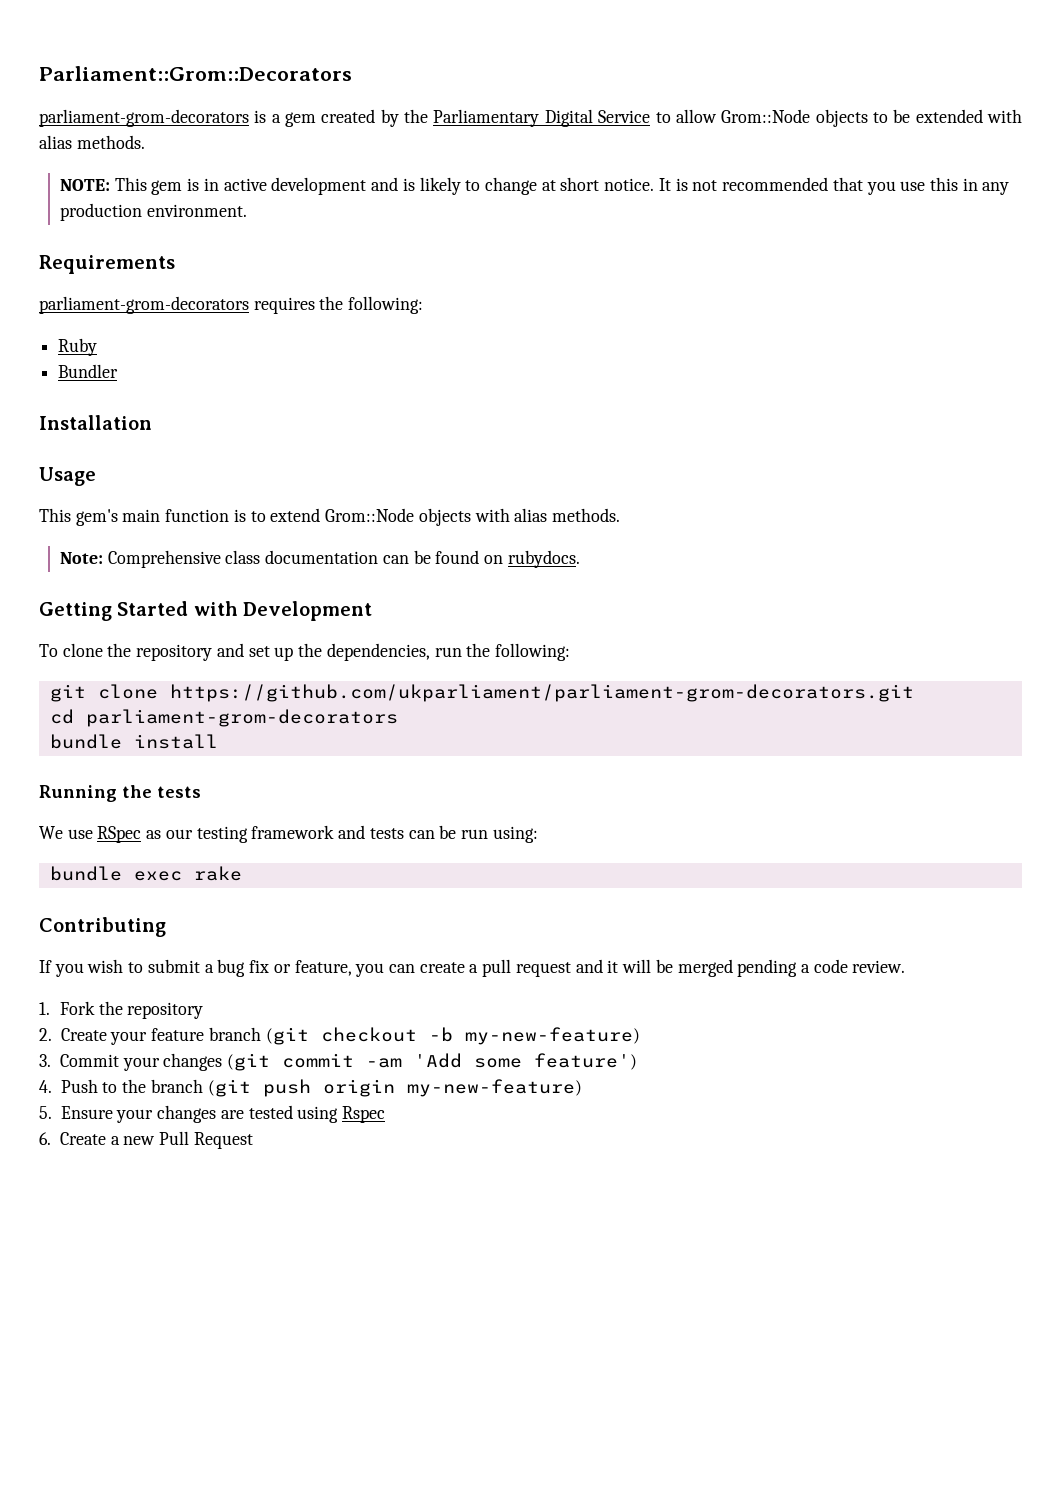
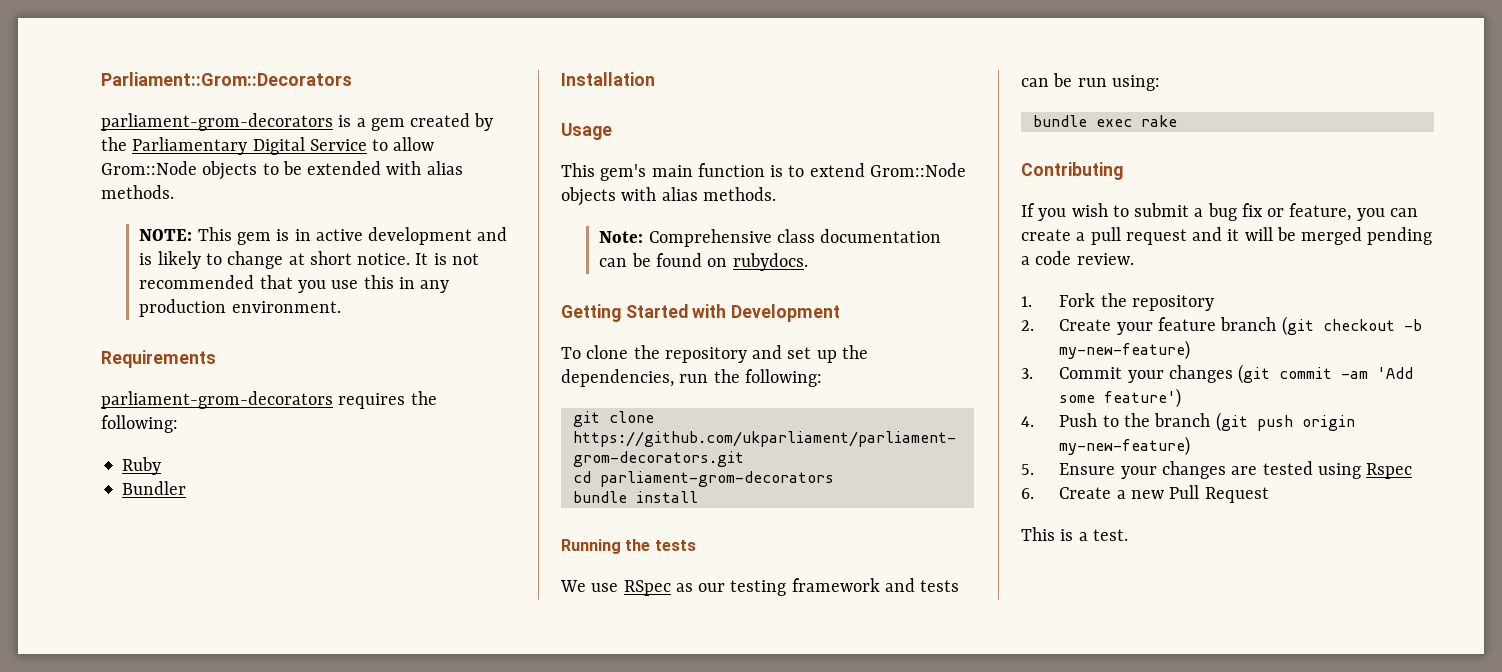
(253, 1140) none -> [1021,527,1128,541] // This is a test.

